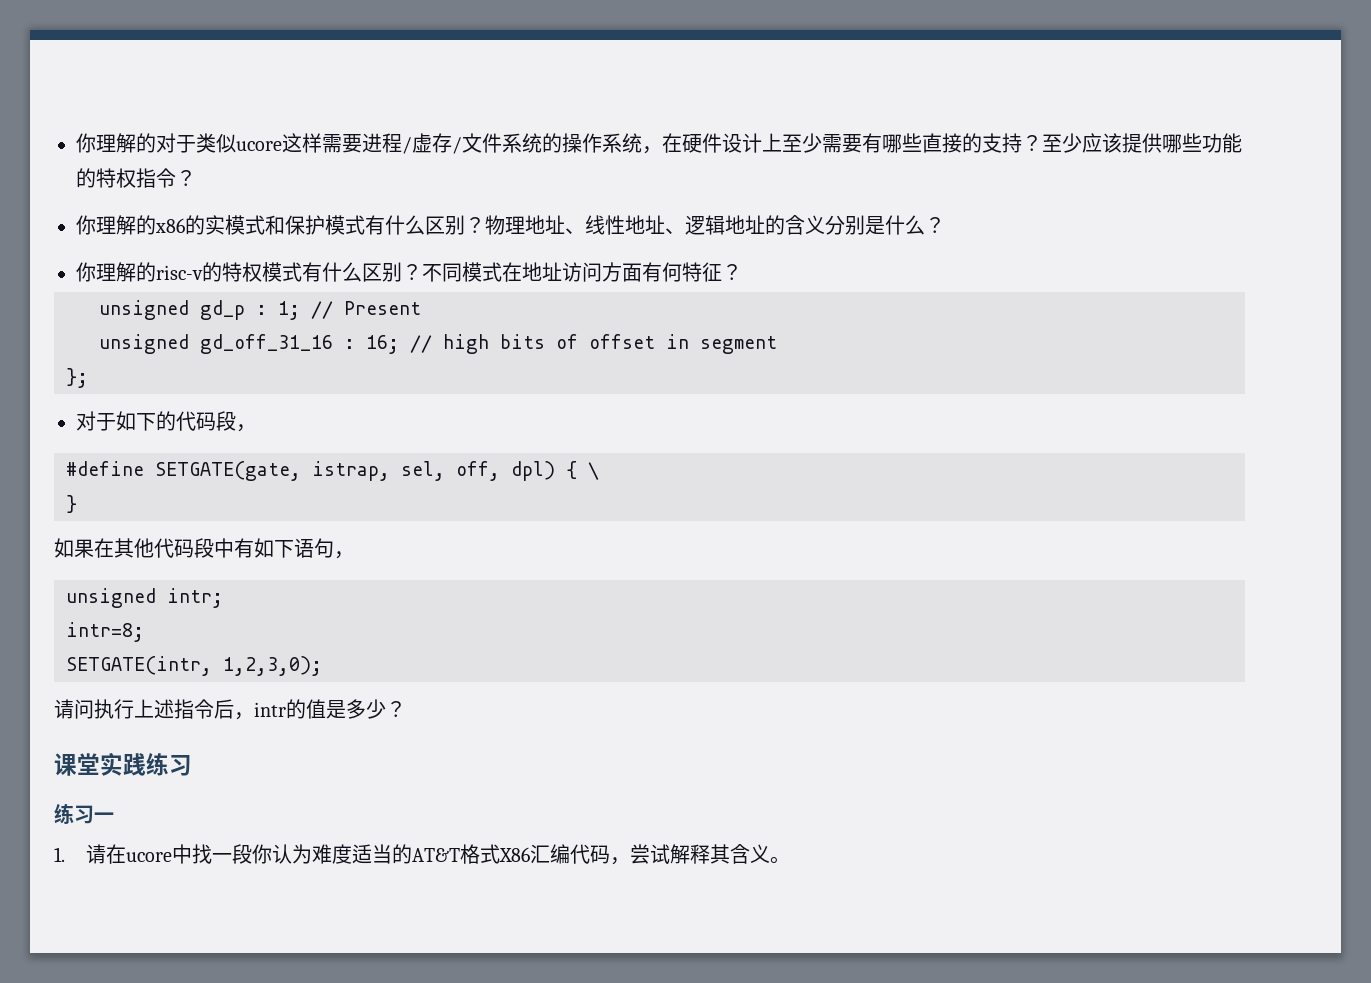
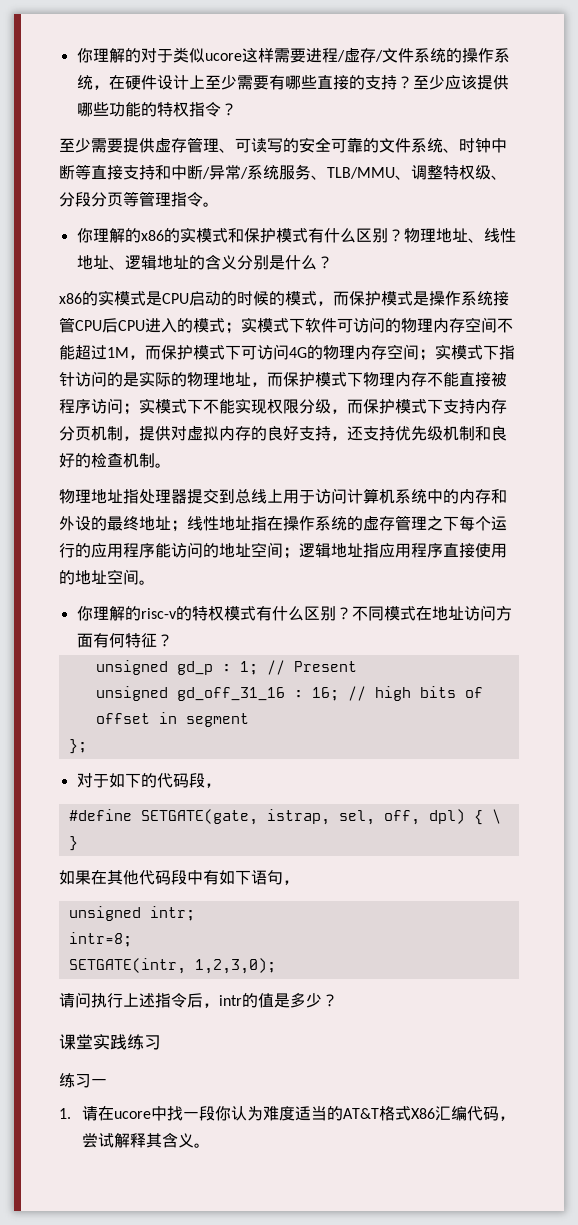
(196, 178) none -> [59,137,507,153] [59,164,507,180] [59,191,219,207] // 至少需要提供虚存管理、可读写的安全可靠的文件系统、时钟中断等直接支持和中断/异常/系统服务、TLB/MMU、调整特权级、分段分页等管理指令。
(945, 225) none -> [59,290,509,306] [59,317,513,334] [59,344,515,361] [59,371,507,387] [59,398,507,415] [59,425,507,441] [59,453,171,468] [59,488,507,504] [59,515,507,532] [59,542,507,559] [59,569,155,585] // x86的实模式是CPU启动的时候的模式，而保护模式是操作系统接管CPU后CPU进入的模式；实模式下软件可访问的物理内存空间不能超过1M，而保护模式下可访问4G的物理内存空间；实模式下指针访问的是实际的物理地址，而保护模式下物理内存不能直接被程序访问；实模式下不能实现权限分级，而保护模式下支持内存分页机制，提供对虚拟内存的良好支持，还支持优先级机制和良好的检查机制。 // 物理地址指处理器提交到总线上用于访问计算机系统中的内存和外设的最终地址；线性地址指在操作系统的虚存管理之下每个运行的应用程序能访问的地址空间；逻辑地址指应用程序直接使用的地址空间。

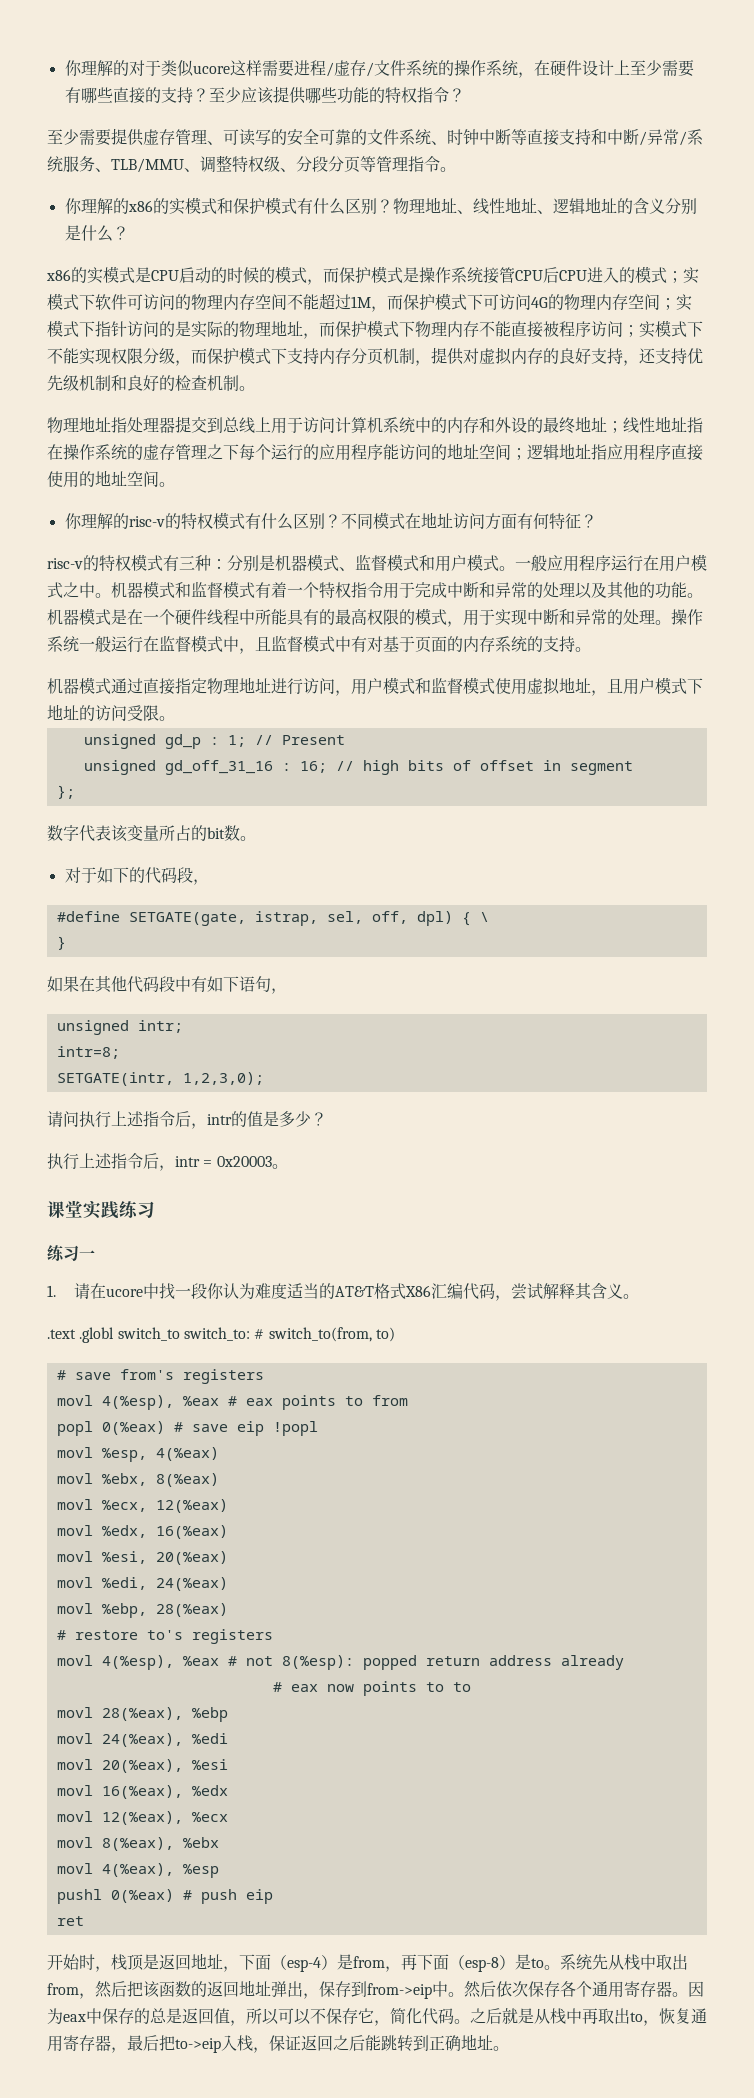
(173, 640) none -> [47,554,707,572] [47,581,703,599] [47,608,703,627] [47,635,591,654] [47,677,703,696] [47,704,175,721] // risc-v的特权模式有三种：分别是机器模式、监督模式和用户模式。一般应用程序运行在用户模式之中。机器模式和监督模式有着一个特权指令用于完成中断和异常的处理以及其他的功能。机器模式是在一个硬件线程中所能具有的最高权限的模式，用于实现中断和异常的处理。操作系统一般运行在监督模式中，且监督模式中有对基于页面的内存系统的支持。 // 机器模式通过直接指定物理地址进行访问，用户模式和监督模式使用虚拟地址，且用户模式下地址的访问受限。
(87, 746) none -> [47,825,256,842] // 数字代表该变量所占的bit数。
(338, 1000) none -> [47,1153,288,1171] // 执行上述指令后，intr = 0x20003。
(210, 1145) none -> [47,1327,395,1343] [56,1369,264,1384] [56,1395,408,1410] [56,1421,318,1436] [56,1447,219,1462] [56,1473,219,1487] [56,1499,228,1513] [56,1525,228,1539] [56,1551,228,1565] [56,1577,228,1591] [56,1603,228,1618] [56,1629,273,1644] [56,1655,624,1670] [272,1681,471,1696] [56,1707,228,1722] [56,1733,228,1747] [56,1759,228,1773] [56,1785,228,1799] [56,1811,228,1825] [56,1837,219,1851] [56,1863,219,1878] [56,1889,273,1904] [56,1916,84,1926] [47,1953,688,1972] [47,1980,704,1999] [47,2008,707,2026] [47,2034,509,2053] // .text .globl switch_to switch_to: # switch_to(from, to) // # save from's registers // movl 4(%esp), %eax # eax points to from // popl 0(%eax) # save eip !popl // movl %esp, 4(%eax) // movl %ebx, 8(%eax) // movl %ecx, 12(%eax) // movl %edx, 16(%eax) // movl %esi, 20(%eax) // movl %edi, 24(%eax) // movl %ebp, 28(%eax) // # restore to's registers // movl 4(%esp), %eax # not 8(%esp): popped return address already // # eax now points to to // movl 28(%eax), %ebp // movl 24(%eax), %edi // movl 20(%eax), %esi // movl 16(%eax), %edx // movl 12(%eax), %ecx // movl 8(%eax), %ebx // movl 4(%eax), %esp // pushl 0(%eax) # push eip // ret // 开始时，栈顶是返回地址，下面（esp-4）是from，再下面（esp-8）是to。系统先从栈中取出from，然后把该函数的返回地址弹出，保存到from->eip中。然后依次保存各个通用寄存器。因为eax中保存的总是返回值，所以可以不保存它，简化代码。之后就是从栈中再取出to，恢复通用寄存器，最后把to->eip入栈，保证返回之后能跳转到正确地址。

